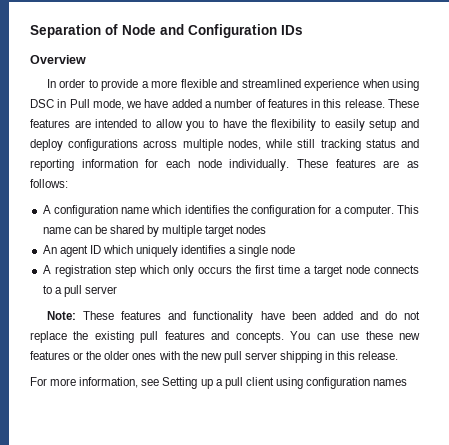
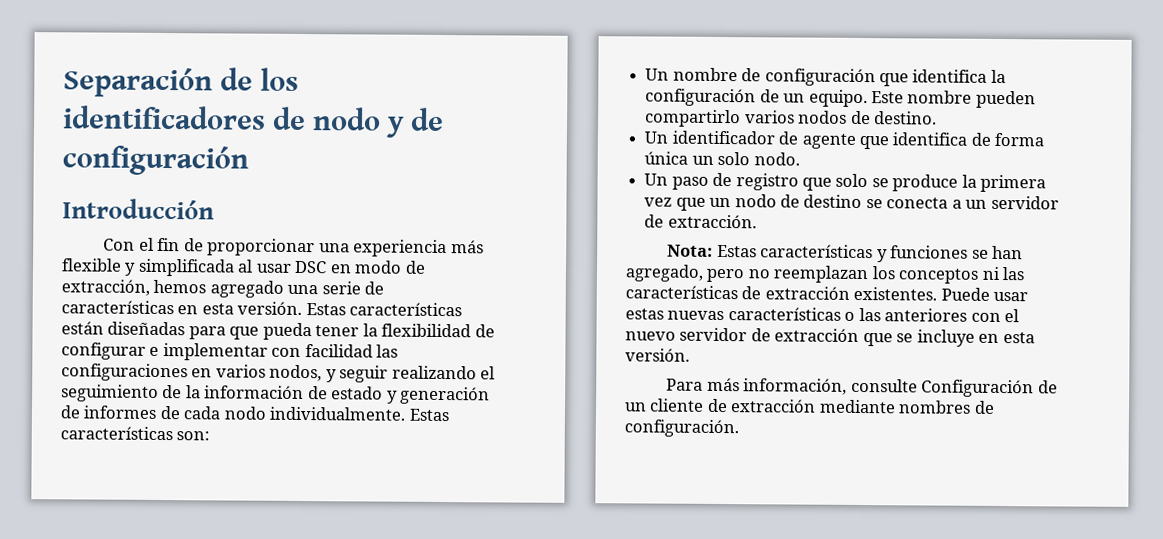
[30,24,303,38] [30,55,86,64] [47,79,419,91] [30,99,419,110] [30,119,419,131] [30,139,419,151] [30,159,420,171] [30,179,68,188] [42,205,420,217] [42,225,267,237] [42,245,296,257] [42,265,420,277] [42,285,117,297] [47,311,420,323] [30,331,420,343] [30,351,399,363] [30,377,408,389] Separation of Node and Configuration IDs // Overview // In order to provide a more flexible and streamlined experience when using DSC in Pull mode, we have added a number of features in this release. These features are intended to allow you to have the flexibility to easily setup and deploy configurations across multiple nodes, while still tracking status and reporting information for each node individually. These features are as follows: // A configuration name which identifies the configuration for a computer. This name can be shared by multiple target nodes // An agent ID which uniquely identifies a single node // A registration step which only occurs the first time a target node connects to a pull server // Note: These features and functionality have been added and do not replace the existing pull features and concepts. You can use these new features or the older ones with the new pull server shipping in this release. // For more information, see Setting up a pull client using configuration names -> [63,67,300,98] [62,105,445,138] [62,145,249,176] [62,198,215,220] [103,237,484,258] [61,258,426,277] [61,279,385,298] [61,300,463,317] [61,321,495,341] [61,342,399,361] [61,363,496,383] [61,384,491,405] [60,405,449,422] [60,426,211,441] [645,67,1006,87] [645,88,1036,109] [645,109,937,128] [644,130,1045,150] [644,151,800,166] [644,172,1047,193] [644,194,1059,211] [644,214,757,229] [667,244,1024,263] [625,264,1026,284] [625,285,1029,302] [625,307,1020,323] [625,327,1035,347] [625,348,690,362] [666,377,1058,398] [624,398,995,414] [624,419,739,438] Separación de los identificadores de nodo y de configuración // Introducción // Con el fin de proporcionar una experiencia más flexible y simplificada al usar DSC en modo de extracción, hemos agregado una serie de características en esta versión. Estas características están diseñadas para que pueda tener la flexibilidad de configurar e implementar con facilidad las configuraciones en varios nodos, y seguir realizando el seguimiento de la información de estado y generación de informes de cada nodo individualmente. Estas características son: // Un nombre de configuración que identifica la configuración de un equipo. Este nombre pueden compartirlo varios nodos de destino. // Un identificador de agente que identifica de forma única un solo nodo. // Un paso de registro que solo se produce la primera vez que un nodo de destino se conecta a un servidor de extracción. // Nota: Estas características y funciones se han agregado, pero no reemplazan los conceptos ni las características de extracción existentes. Puede usar estas nuevas características o las anteriores con el nuevo servidor de extracción que se incluye en esta versión. // Para más información, consulte Configuración de un cliente de extracción mediante nombres de configuración.

